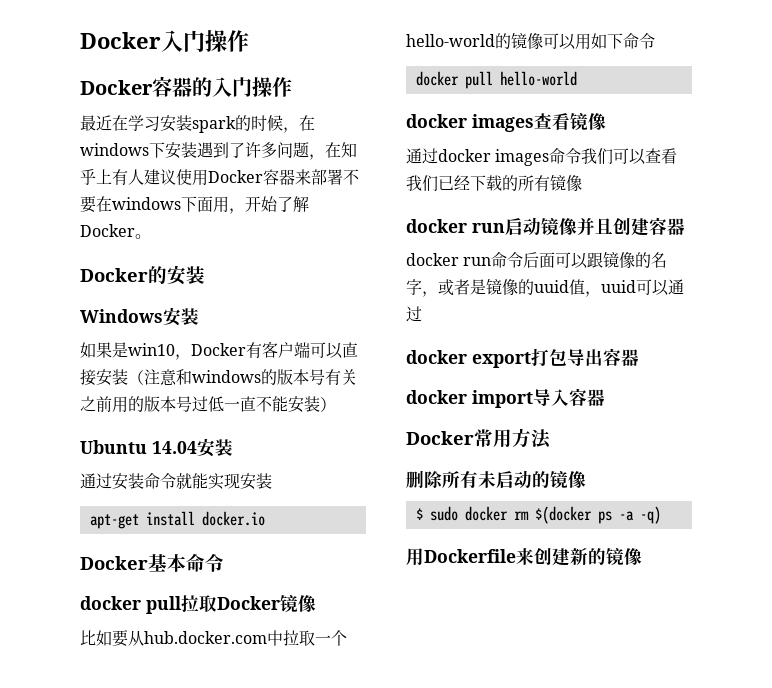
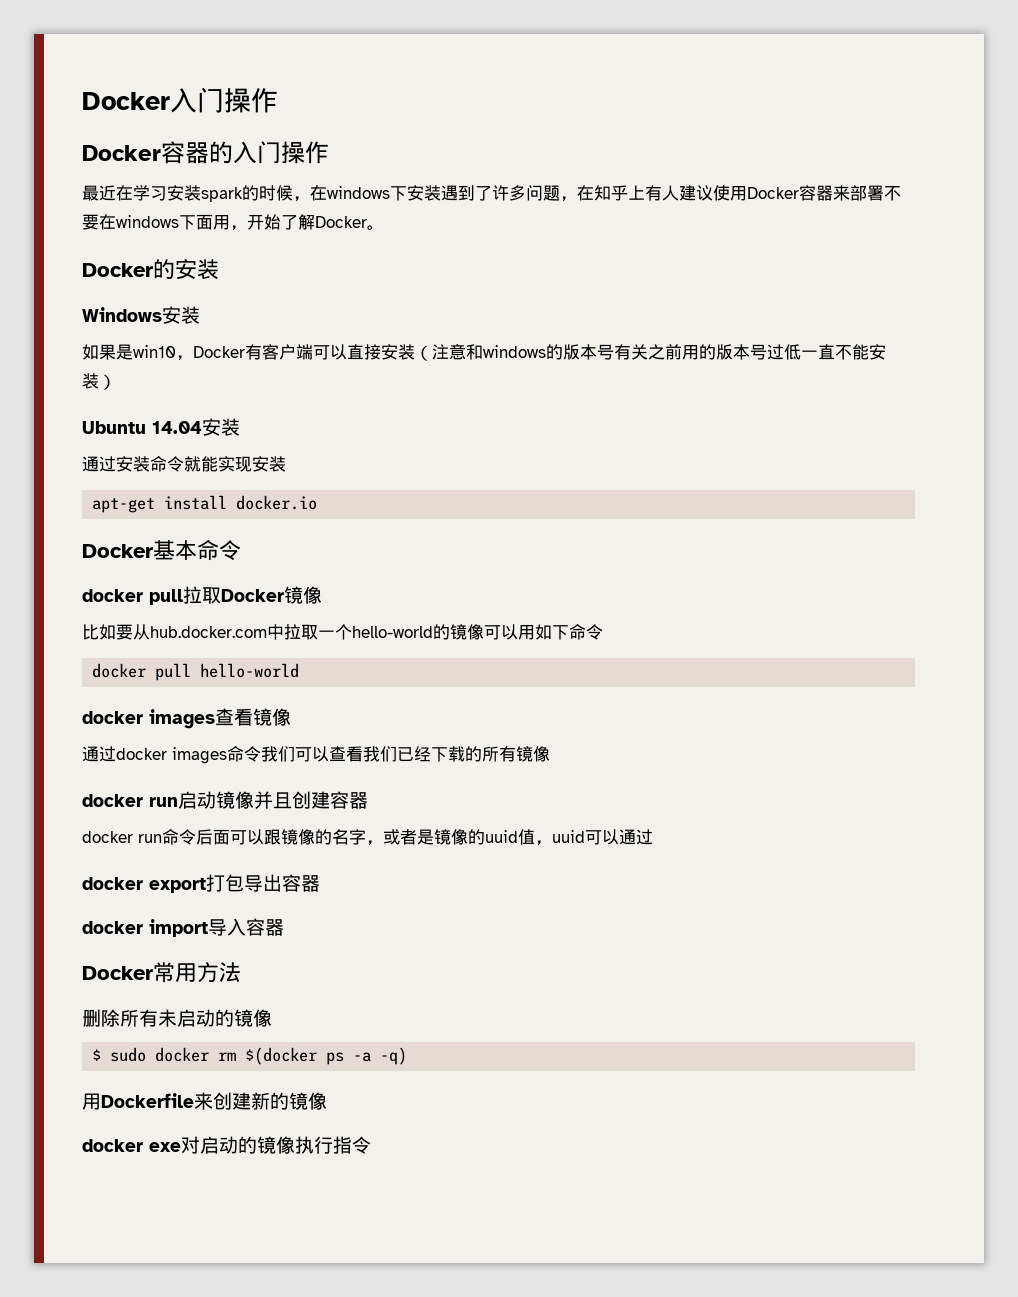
(642, 556) none -> [82,1136,371,1154] // docker exe对启动的镜像执行指令

